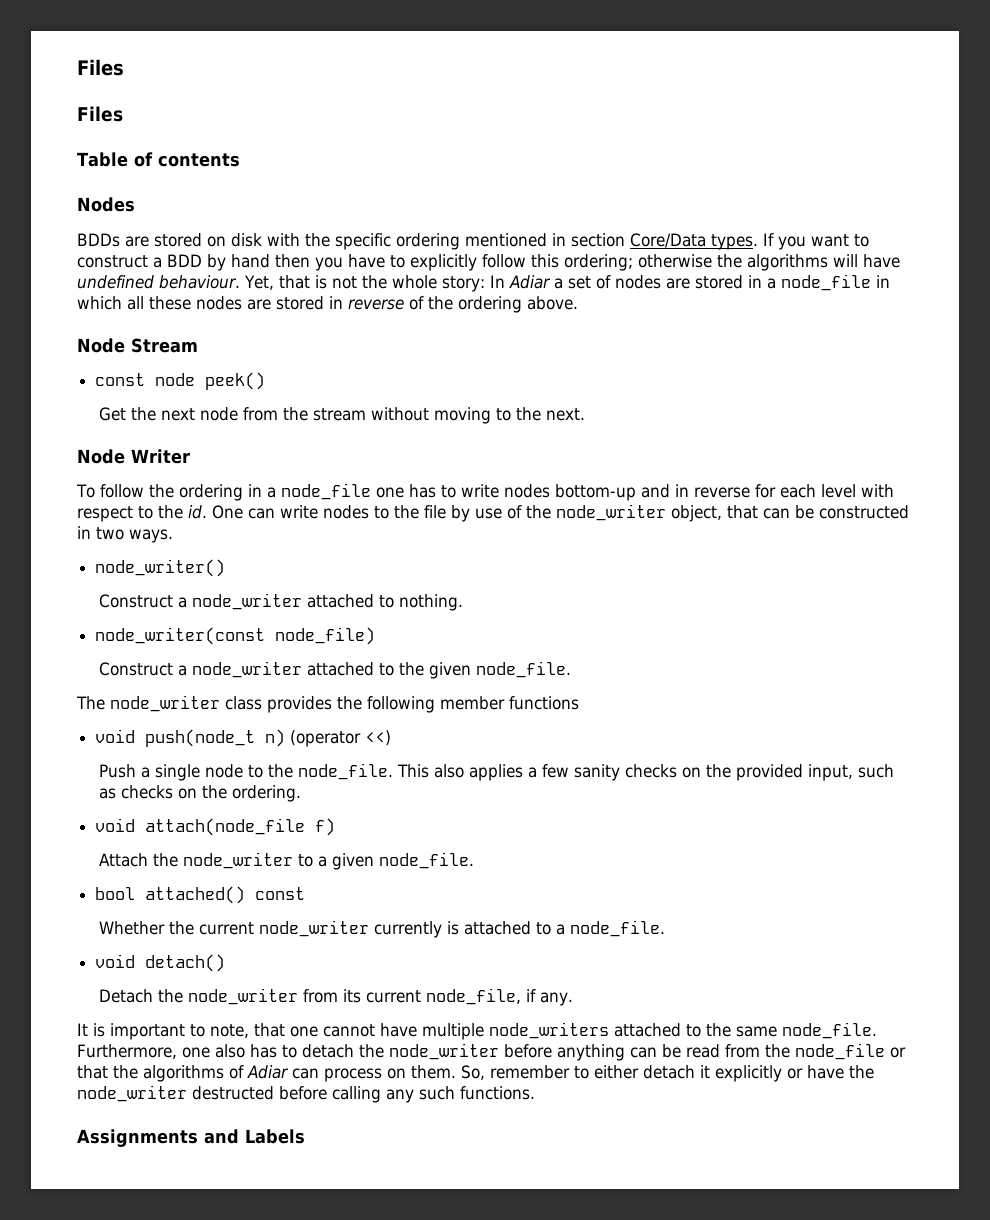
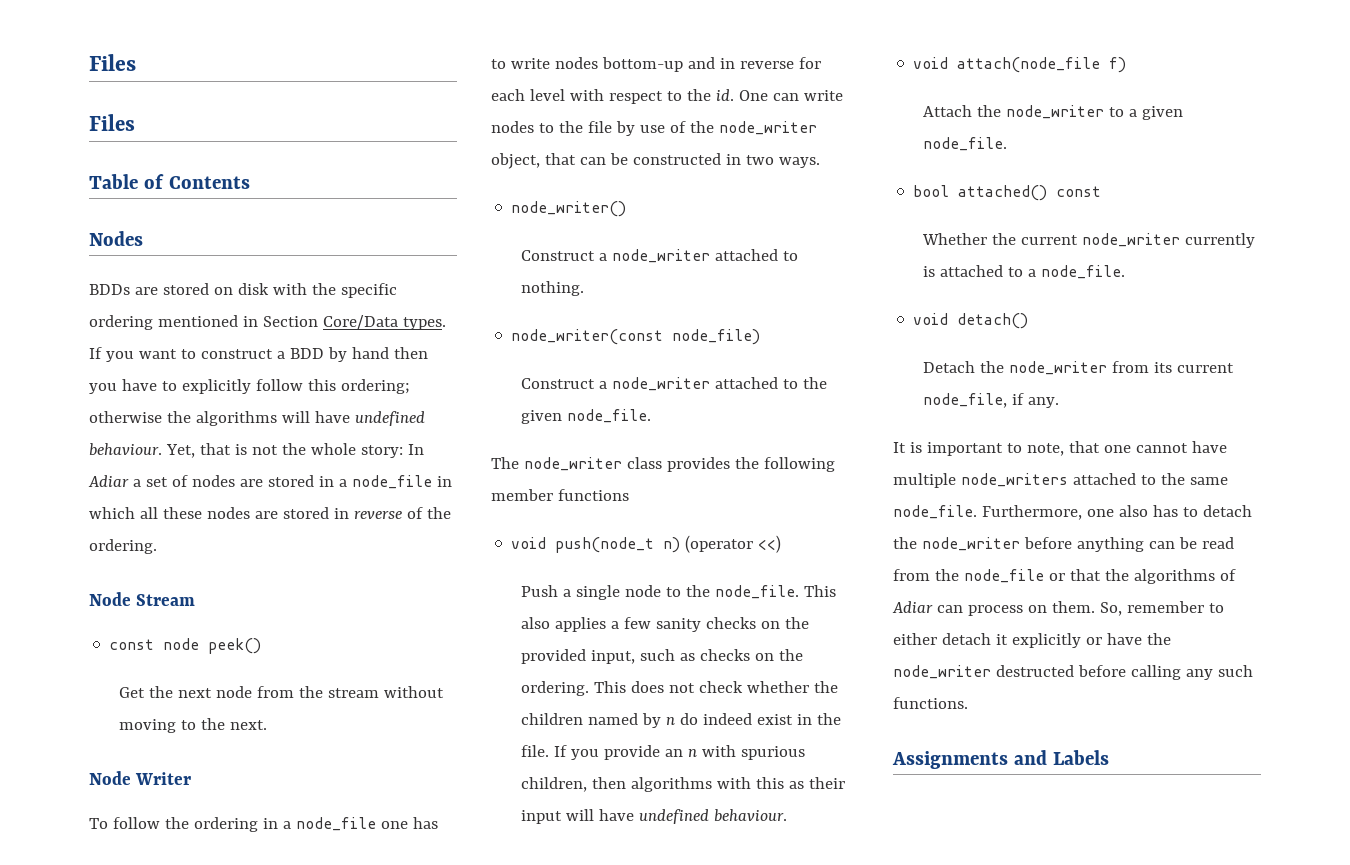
[157,153,240,167] contents -> [168,176,250,189] Contents
[571,233,625,247] section -> [262,316,318,327] Section
[458,296,578,313] ordering above. -> [89,539,157,554] ordering.
(302, 793) none -> [594,681,839,693] [521,713,842,728] [521,745,806,760] [521,777,846,792] [521,809,788,824] This does not check whether the children named by n do indeed exist in the file. If you provide an n with spurious children, then algorithms with this as their input will have undefined behaviour.

